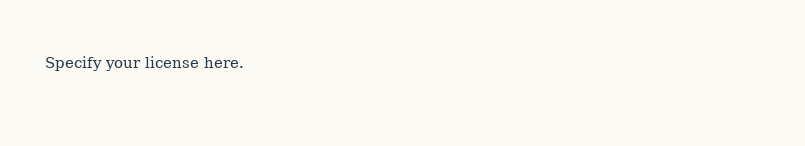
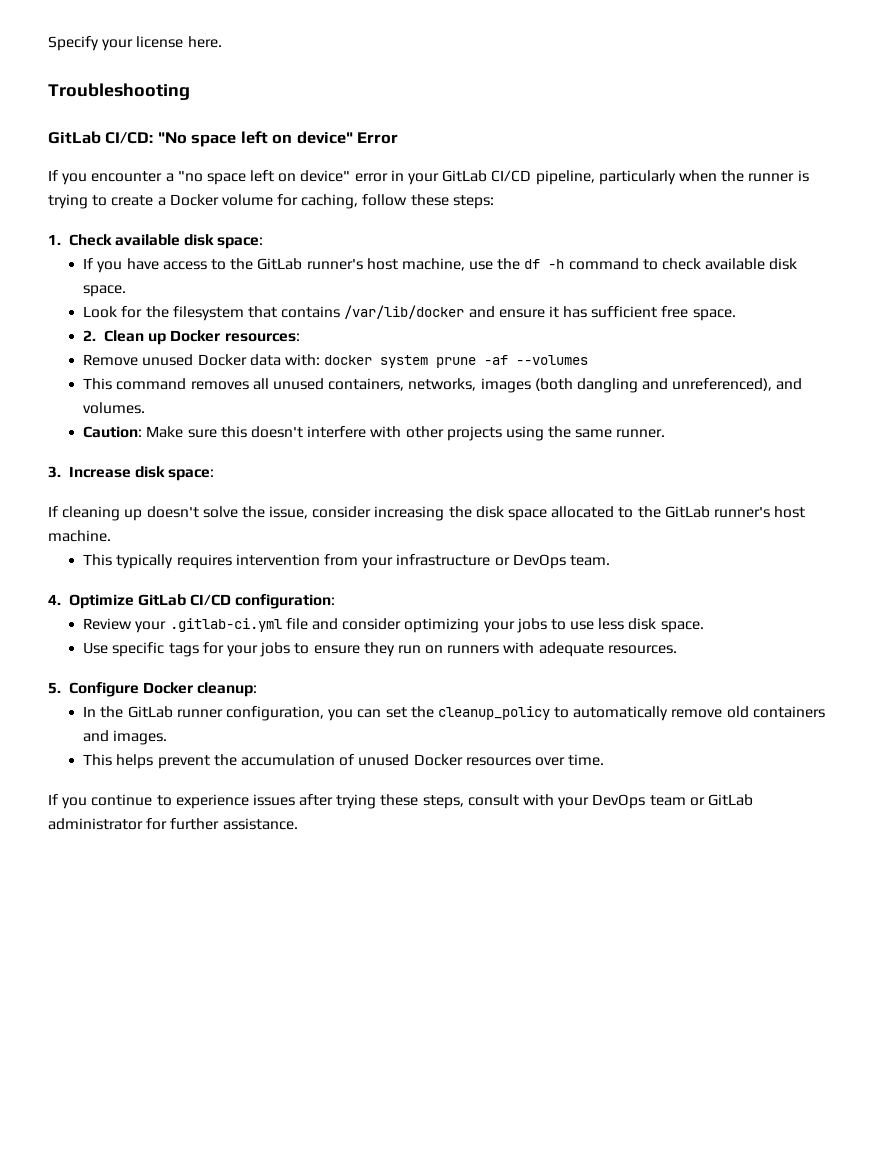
(244, 62) none -> [48,83,190,100] [48,131,399,147] [48,170,809,185] [48,194,494,209] [48,234,264,249] [83,258,798,273] [83,285,127,297] [83,305,736,321] [83,330,300,345] [83,354,589,368] [83,378,803,393] [83,402,146,414] [83,426,666,441] [48,466,215,481] [48,506,806,521] [48,530,111,542] [83,554,610,569] [48,594,336,609] [83,618,704,633] [83,642,677,657] [48,682,258,697] [83,706,825,721] [83,730,168,745] [83,754,605,769] [48,794,753,809] [48,818,298,830] // Troubleshooting // GitLab CI/CD: "No space left on device" Error // If you encounter a "no space left on device" error in your GitLab CI/CD pipeline, particularly when the runner is trying to create a Docker volume for caching, follow these steps: // 1. Check available disk space: // If you have access to the GitLab runner's host machine, use the df -h command to check available disk space. // Look for the filesystem that contains /var/lib/docker and ensure it has sufficient free space. // 2. Clean up Docker resources: // Remove unused Docker data with: docker system prune -af --volumes // This command removes all unused containers, networks, images (both dangling and unreferenced), and volumes. // Caution: Make sure this doesn't interfere with other projects using the same runner. // 3. Increase disk space: // If cleaning up doesn't solve the issue, consider increasing the disk space allocated to the GitLab runner's host machine. // This typically requires intervention from your infrastructure or DevOps team. // 4. Optimize GitLab CI/CD configuration: // Review your .gitlab-ci.yml file and consider optimizing your jobs to use less disk space. // Use specific tags for your jobs to ensure they run on runners with adequate resources. // 5. Configure Docker cleanup: // In the GitLab runner configuration, you can set the cleanup_policy to automatically remove old containers and images. // This helps prevent the accumulation of unused Docker resources over time. // If you continue to experience issues after trying these steps, consult with your DevOps team or GitLab administrator for further assistance.

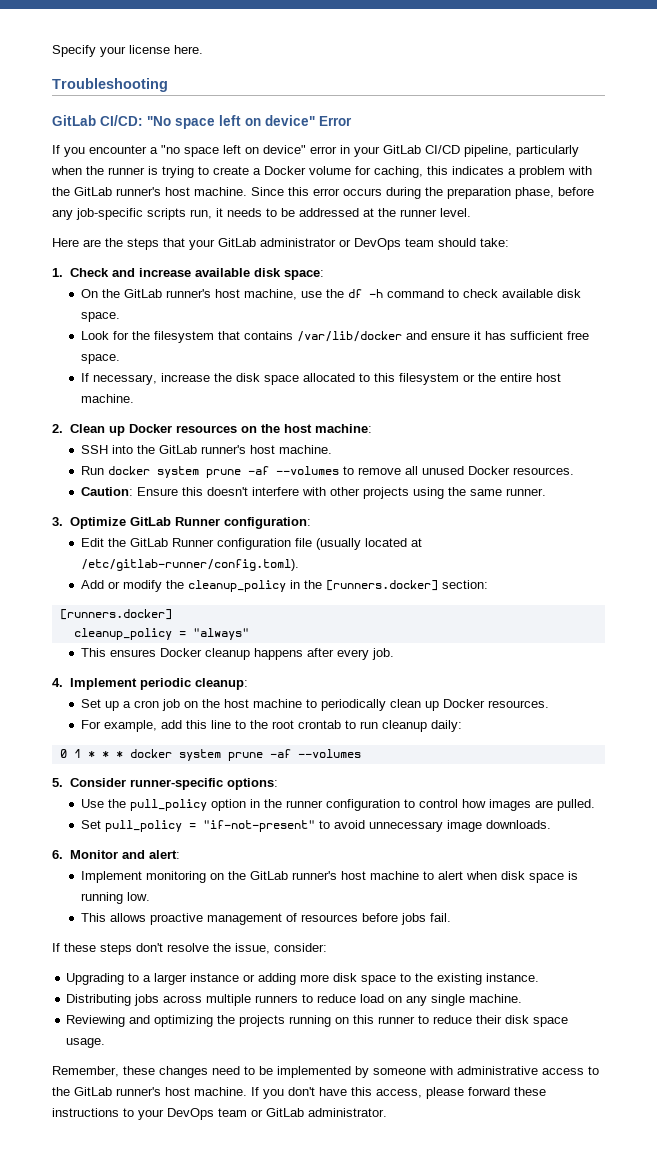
[362,194,494,209] follow these steps: -> [427,166,592,178] [52,187,594,199] [52,208,471,220] [52,238,509,250] this indicates a problem with the GitLab runner's host machine. Since this error occurs during the preparation phase, before any job-specific scripts run, it needs to be addressed at the runner level. // Here are the steps that your GitLab administrator or DevOps team should take:
(112, 240) none -> [111,268,191,277] and increase
[83,258,227,273] If you have access to -> [81,289,99,298] On
[83,330,300,345] [83,354,589,368] [83,378,803,393] [83,402,146,414] 2. Clean up Docker resources: // Remove unused Docker data with: docker system prune -af --volumes // This command removes all unused containers, networks, images (both dangling and unreferenced), and volumes. -> [81,373,562,385] [81,394,135,403] [52,424,372,436] [81,445,333,454] [81,466,575,478] If necessary, increase the disk space allocated to this filesystem or the entire host machine. // 2. Clean up Docker resources on the host machine: // SSH into the GitLab runner's host machine. // Run docker system prune -af --volumes to remove all unused Docker resources.
[146,426,217,438] Make sure -> [137,487,179,496] Ensure
[68,466,215,481] [48,506,615,521] Increase disk space: // If cleaning up doesn't solve the issue, consider increasing the disk space allocated -> [69,517,311,529] [81,538,423,550] [81,559,300,571] [81,580,489,592] [59,609,172,620] [73,628,249,640] [81,648,395,660] [52,678,248,690] [81,699,550,711] [81,720,463,732] [59,749,361,761] [52,778,278,790] [81,799,596,811] [81,820,552,832] [52,850,180,859] [81,871,579,883] [81,892,151,904] [81,913,452,925] [52,943,327,955] [66,973,540,985] [66,994,523,1006] [66,1015,569,1027] [66,1038,106,1048] [52,1066,584,1078] Optimize GitLab Runner configuration: // Edit the GitLab Runner configuration file (usually located at /etc/gitlab-runner/config.toml). // Add or modify the cleanup_policy in the [runners.docker] section: // [runners.docker] // cleanup_policy = "always" // This ensures Docker cleanup happens after every job. // 4. Implement periodic cleanup: // Set up a cron job on the host machine to periodically clean up Docker resources. // For example, add this line to the root crontab to run cleanup daily: // 0 1 * * * docker system prune -af --volumes // 5. Consider runner-specific options: // Use the pull_policy option in the runner configuration to control how images are pulled. // Set pull_policy = "if-not-present" to avoid unnecessary image downloads. // 6. Monitor and alert: // Implement monitoring on the GitLab runner's host machine to alert when disk space is running low. // This allows proactive management of resources before jobs fail. // If these steps don't resolve the issue, consider: // Upgrading to a larger instance or adding more disk space to the existing instance. // Distributing jobs across multiple runners to reduce load on any single machine. // Reviewing and optimizing the projects running on this runner to reduce their disk space usage. // Remember, these changes need to be implemented by someone with administrative access
[83,554,610,569] [48,594,336,609] [83,618,704,633] [83,642,677,657] [48,682,258,697] [83,706,825,721] [83,730,168,745] [83,754,605,769] [48,794,555,809] // This typically requires intervention from your infrastructure or DevOps team. // 4. Optimize GitLab CI/CD configuration: // Review your .gitlab-ci.yml file and consider optimizing your jobs to use less disk space. // Use specific tags for your jobs to ensure they run on runners with adequate resources. // 5. Configure Docker cleanup: // In the GitLab runner configuration, you can set the cleanup_policy to automatically remove old containers and images. // This helps prevent the accumulation of unused Docker resources over time. // If you continue to experience issues after trying these steps, consult with -> [251,1087,546,1099] [52,1108,134,1117] If you don't have this access, please forward these instructions to
[48,818,298,830] administrator for further assistance. -> [308,1108,387,1117] administrator.

